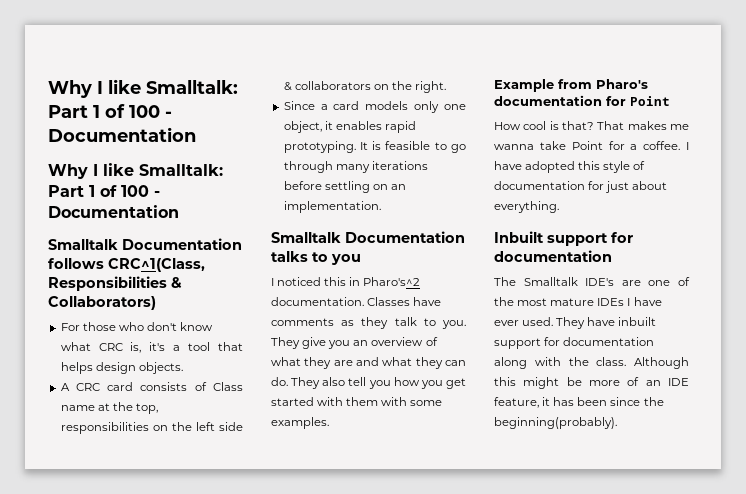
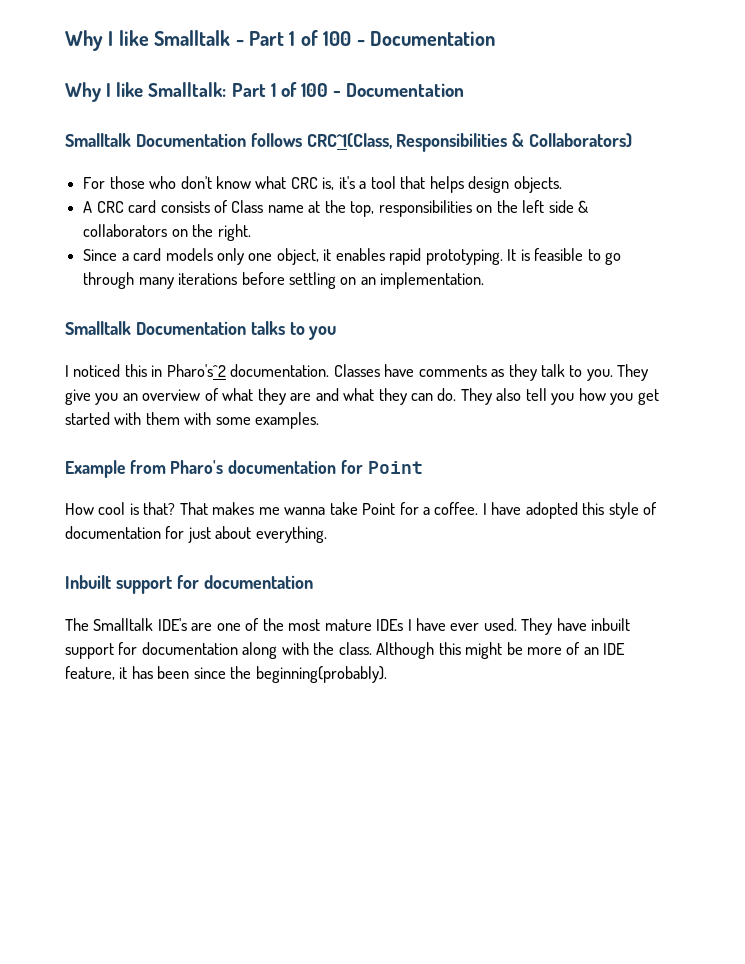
[48,79,238,98] Why I like Smalltalk: -> [65,30,244,51] Why I like Smalltalk -

